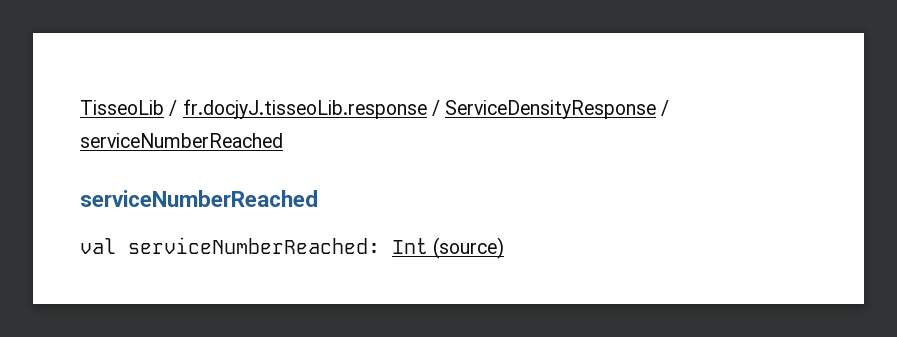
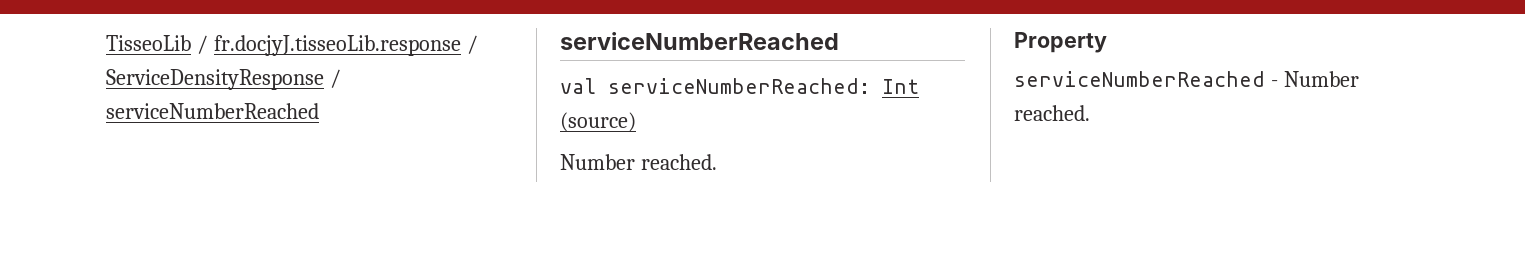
(505, 248) none -> [560,154,717,170] [1014,32,1107,53] [1014,71,1359,87] [1014,105,1090,121] // Number reached. // Property // serviceNumberReached - Number reached.

